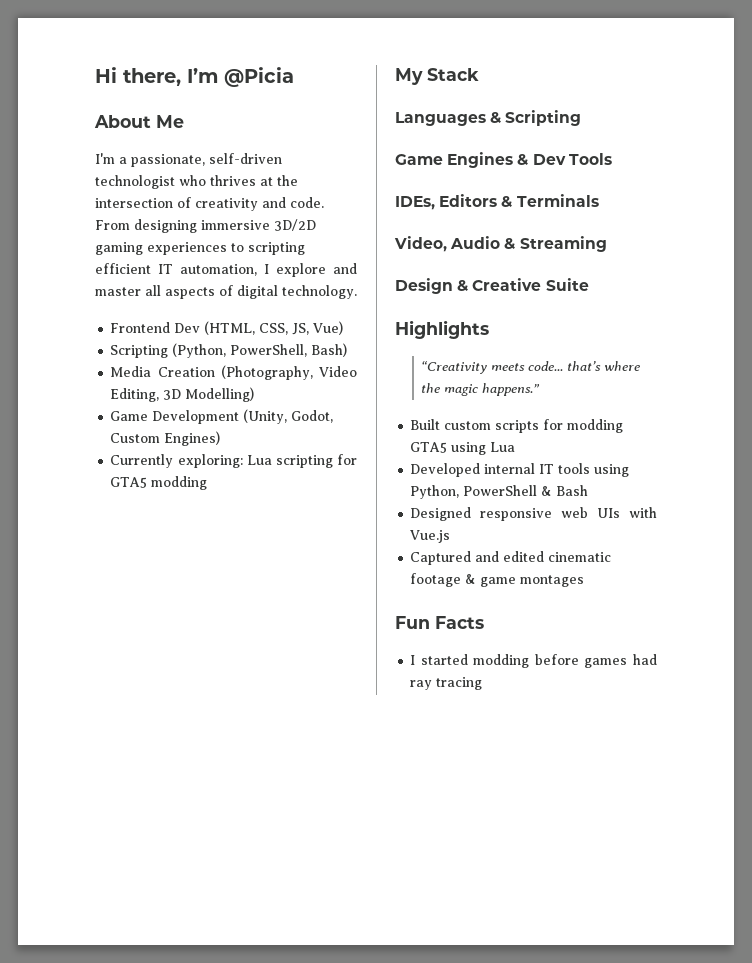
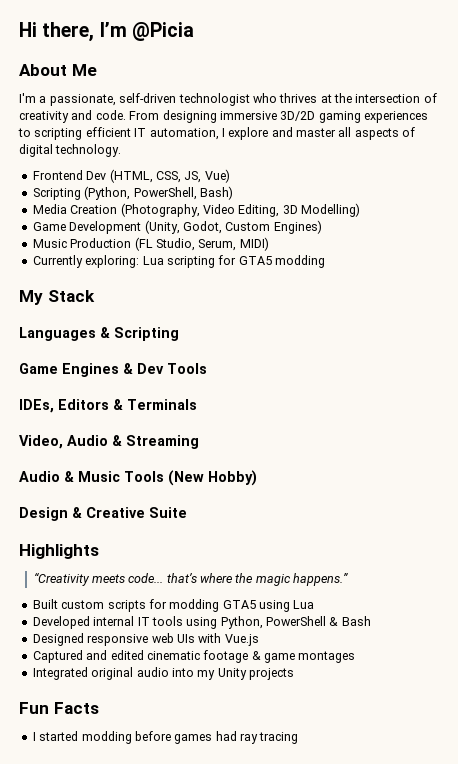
(221, 438) none -> [32,237,269,251] // Music Production (FL Studio, Serum, MIDI)
(607, 244) none -> [19,470,257,486] // Audio & Music Tools (New Hobby)
(585, 581) none -> [32,667,294,680] // Integrated original audio into my Unity projects

